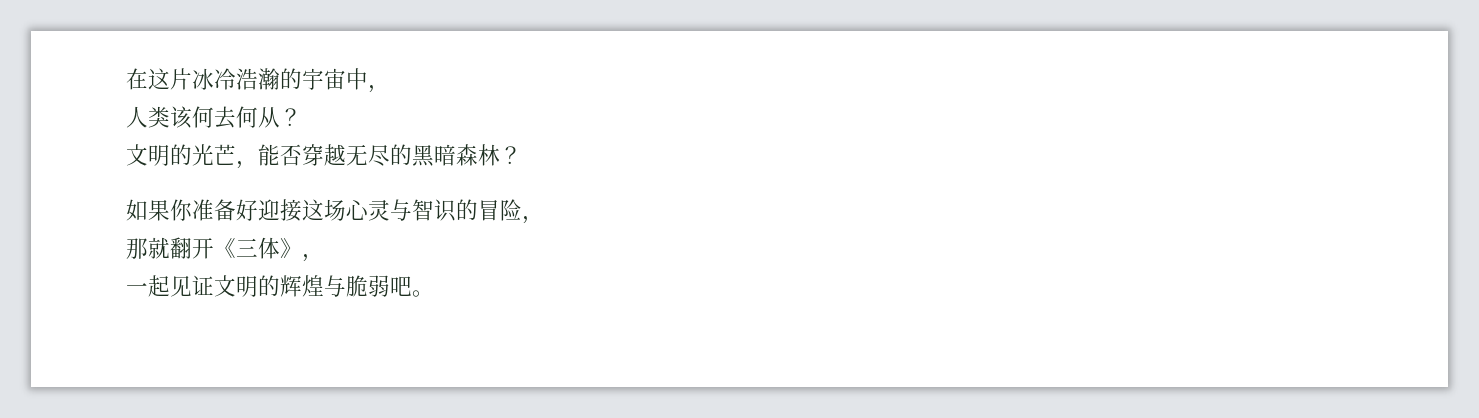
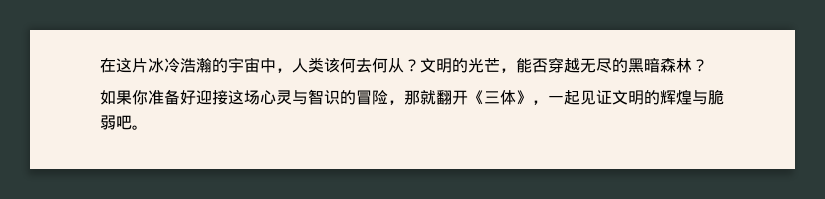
(390, 89) // -> (292, 70) none
(302, 117) // -> (420, 65) none
(544, 220) // -> (404, 102) none
(324, 258) // -> (548, 102) none

